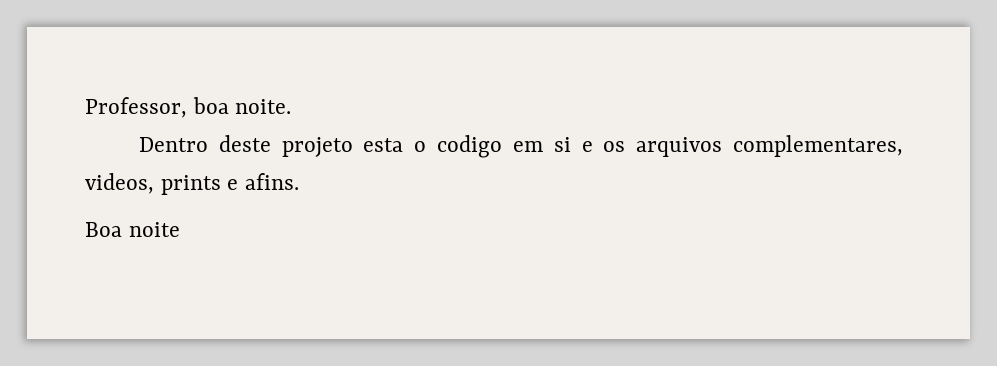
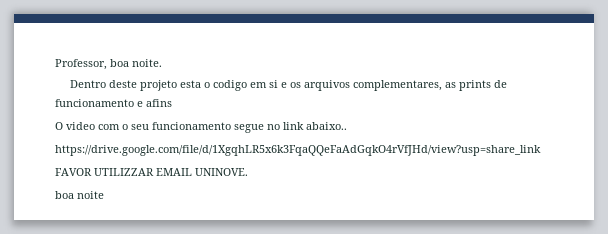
[85,173,299,195] [85,222,122,237] videos, prints e afins. // Boa -> [445,80,508,91] [55,99,172,107] [55,122,347,133] [55,145,541,156] [55,168,248,176] [55,191,74,199] as prints de funcionamento e afins // O video com o seu funcionamento segue no link abaixo.. // https://drive.google.com/file/d/1XgqhLR5x6k3FqaQQeFaAdGqkO4rVfJHd/view?usp=share_link // FAVOR UTILIZZAR EMAIL UNINOVE. // boa

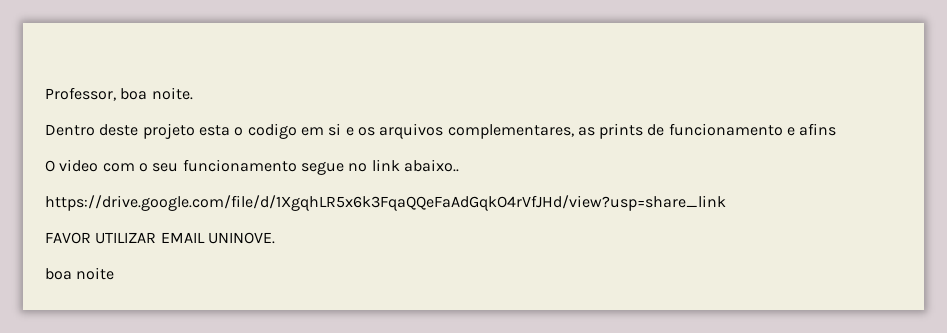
[94,168,154,176] UTILIZZAR -> [95,232,157,244] UTILIZAR

